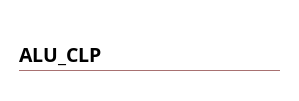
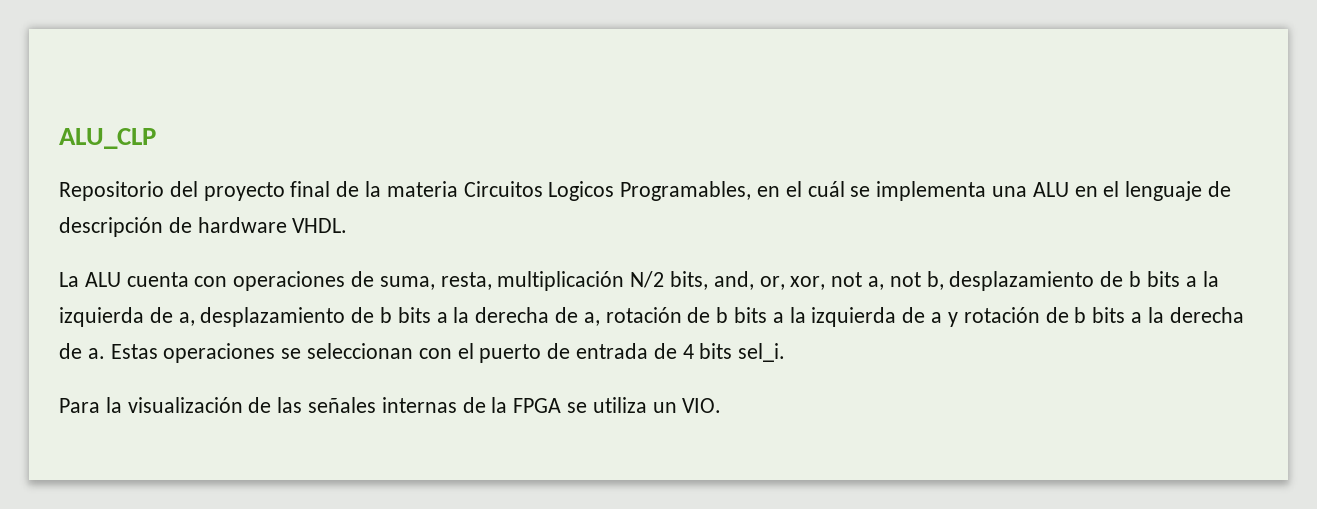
(101, 57) none -> [59,181,1232,201] [59,217,348,237] [59,271,1219,291] [59,307,1244,327] [59,343,786,363] [59,397,722,413] // Repositorio del proyecto final de la materia Circuitos Logicos Programables, en el cuál se implementa una ALU en el lenguaje de descripción de hardware VHDL. // La ALU cuenta con operaciones de suma, resta, multiplicación N/2 bits, and, or, xor, not a, not b, desplazamiento de b bits a la izquierda de a, desplazamiento de b bits a la derecha de a, rotación de b bits a la izquierda de a y rotación de b bits a la derecha de a. Estas operaciones se seleccionan con el puerto de entrada de 4 bits sel_i. // Para la visualización de las señales internas de la FPGA se utiliza un VIO.

